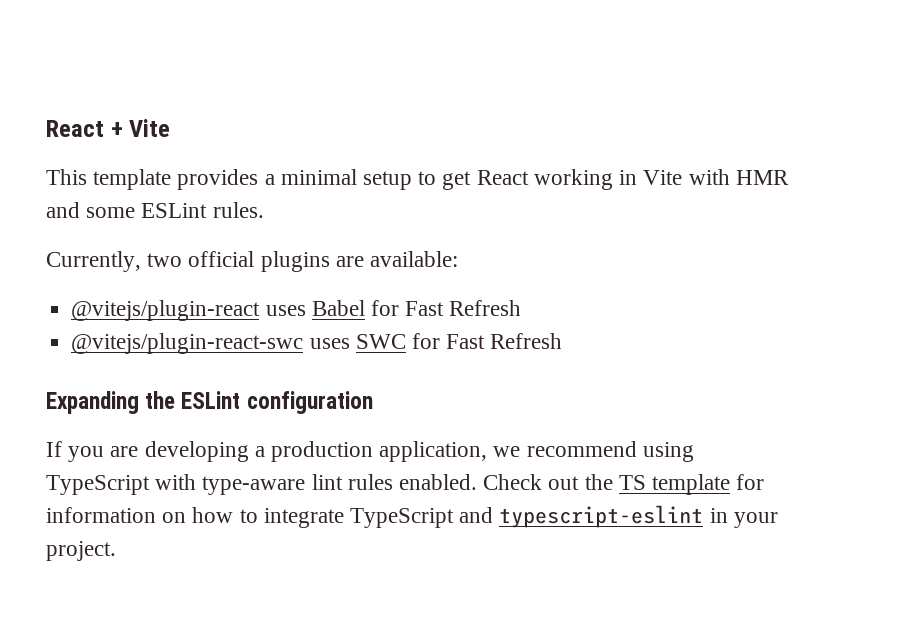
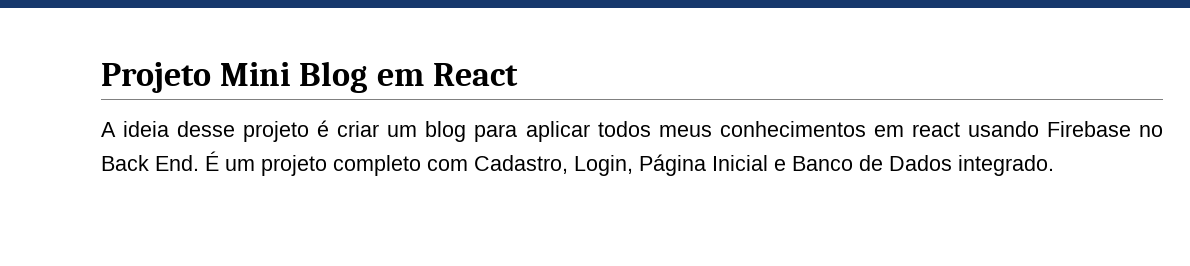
[46,119,171,137] [46,169,789,190] [46,202,264,218] [46,251,459,272] [71,300,522,321] [71,333,563,354] [46,391,373,414] [46,441,694,462] [46,474,765,495] [46,505,778,528] [46,541,116,561] React + Vite // This template provides a minimal setup to get React working in Vite with HMR and some ESLint rules. // Currently, two official plugins are available: // @vitejs/plugin-react uses Babel for Fast Refresh // @vitejs/plugin-react-swc uses SWC for Fast Refresh // Expanding the ESLint configuration // If you are developing a production application, we recommend using TypeScript with type-aware lint rules enabled. Check out the TS template for information on how to integrate TypeScript and typescript-eslint in your project. -> [101,61,518,93] [101,120,1163,142] [101,151,1054,176] Projeto Mini Blog em React // A ideia desse projeto é criar um blog para aplicar todos meus conhecimentos em react usando Firebase no Back End. É um projeto completo com Cadastro, Login, Página Inicial e Banco de Dados integrado.

